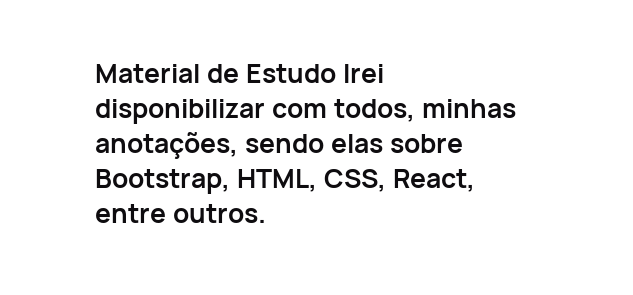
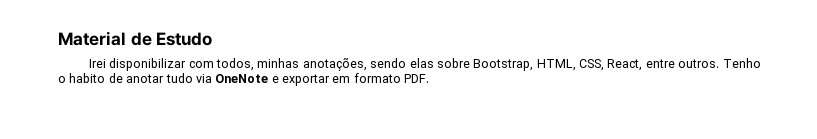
(337, 73) none -> (213, 39) //
(267, 213) none -> [722,58,761,68] [58,73,430,86] Tenho o habito de anotar tudo via OneNote e exportar em formato PDF.

